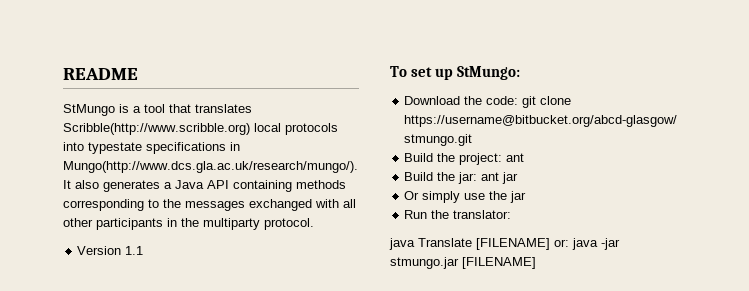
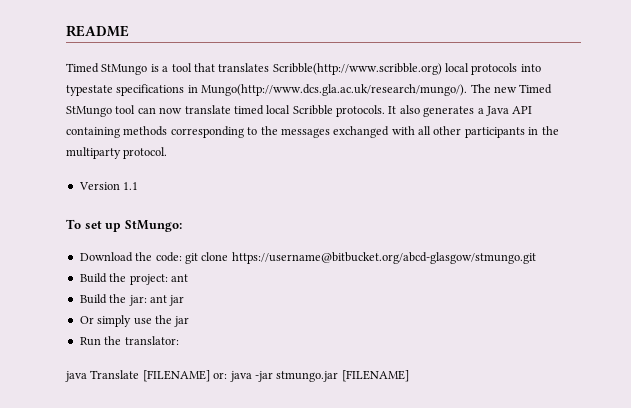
(138, 74) none -> [66,63,99,73] Timed
(358, 167) none -> [470,84,553,94] [66,105,385,117] The new Timed StMungo tool can now translate timed local Scribble protocols.

